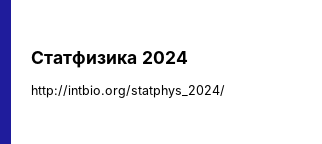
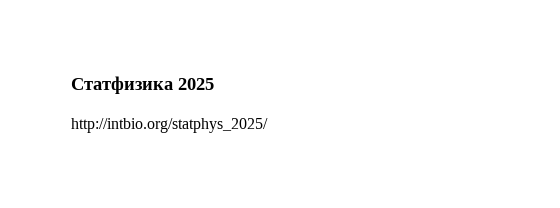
[141,51,188,64] [31,85,225,98] 2024 // http://intbio.org/statphys_2024/ -> [178,78,214,90] [71,118,268,133] 2025 // http://intbio.org/statphys_2025/

